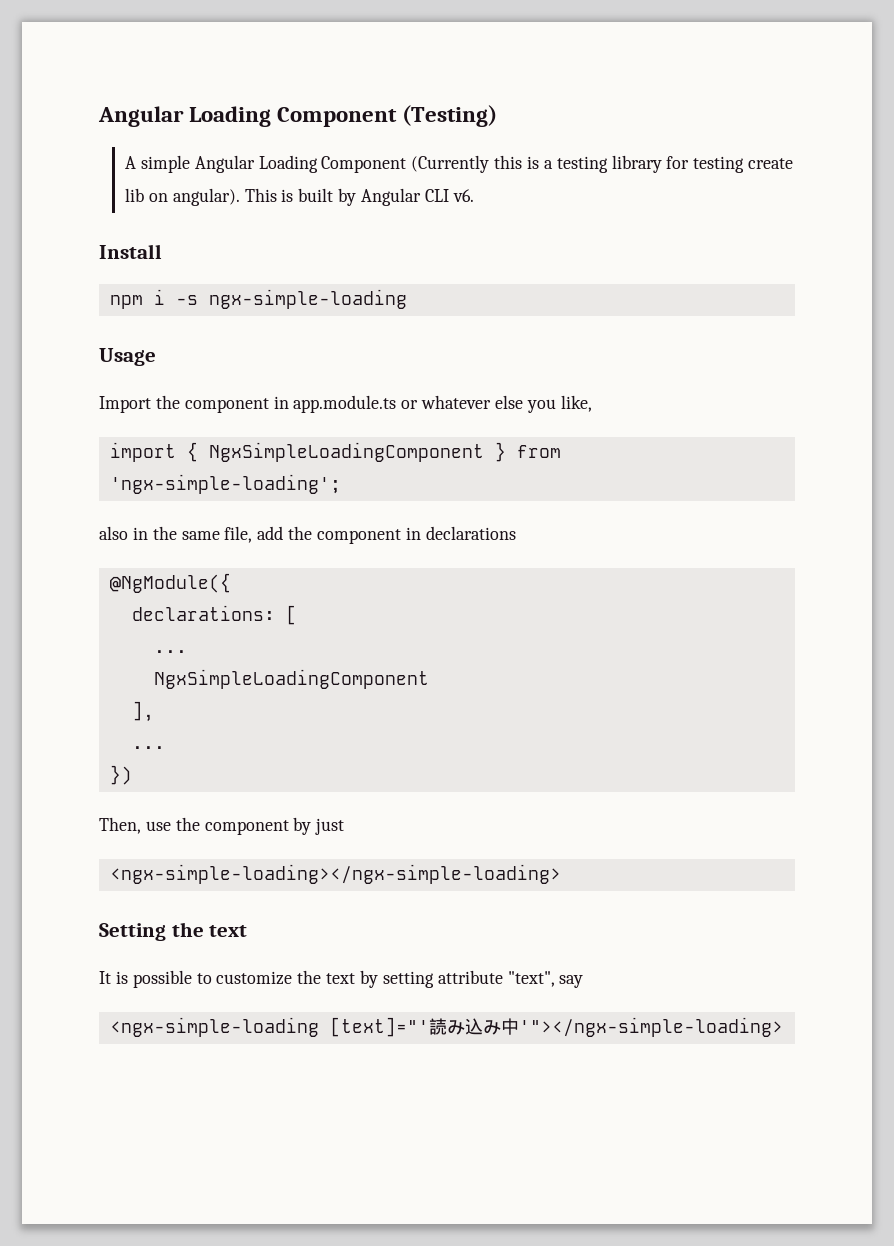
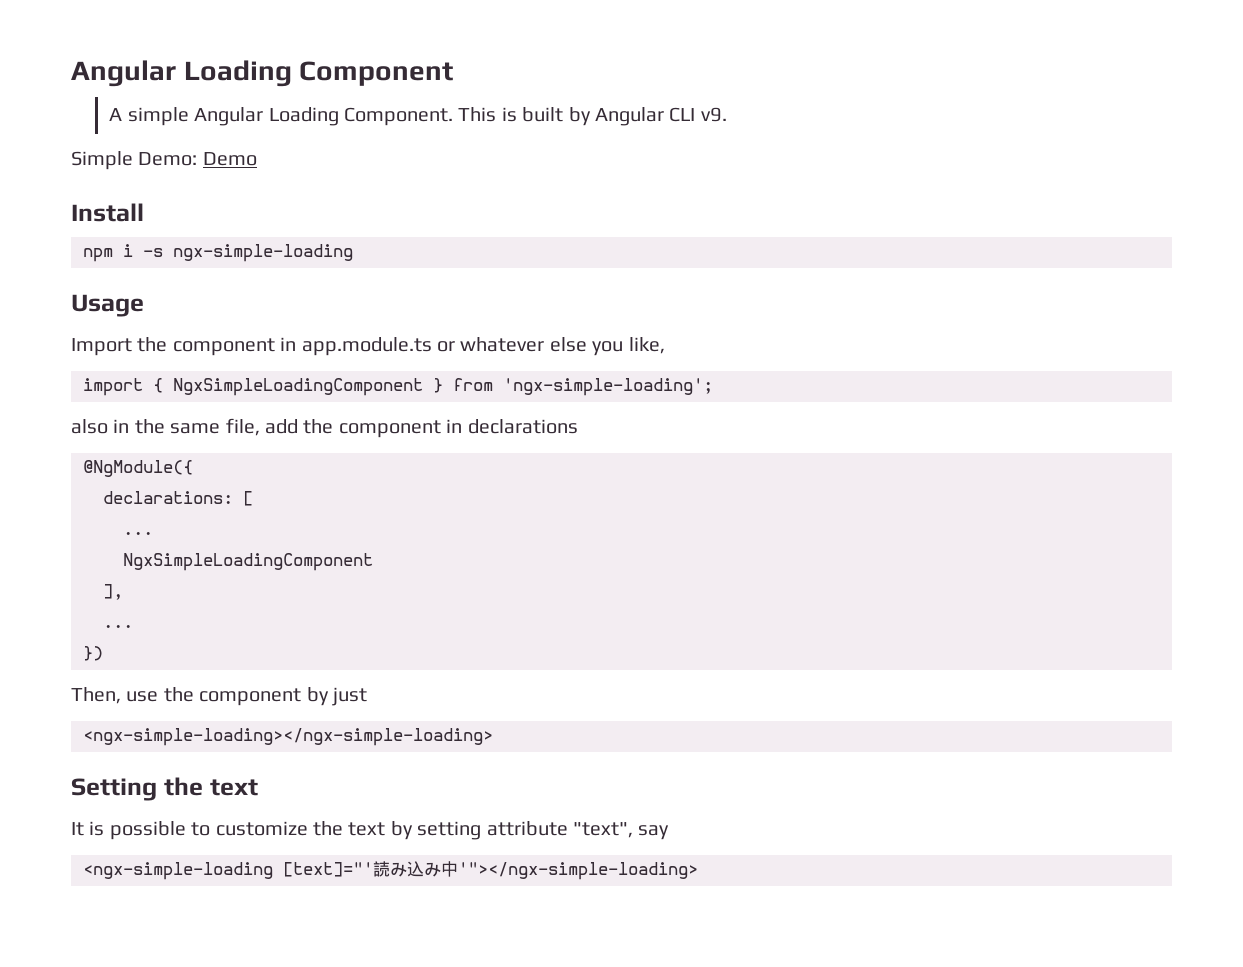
[98,105,498,127] Angular Loading Component (Testing) -> [71,60,454,87] Angular Loading Component
[321,155,794,173] [124,188,240,206] Component (Currently this is a testing library for testing create lib on angular). -> [343,107,453,126] Component.
[452,189,474,202] v6. -> [700,107,727,122] [71,151,257,170] v9. // Simple Demo: Demo

